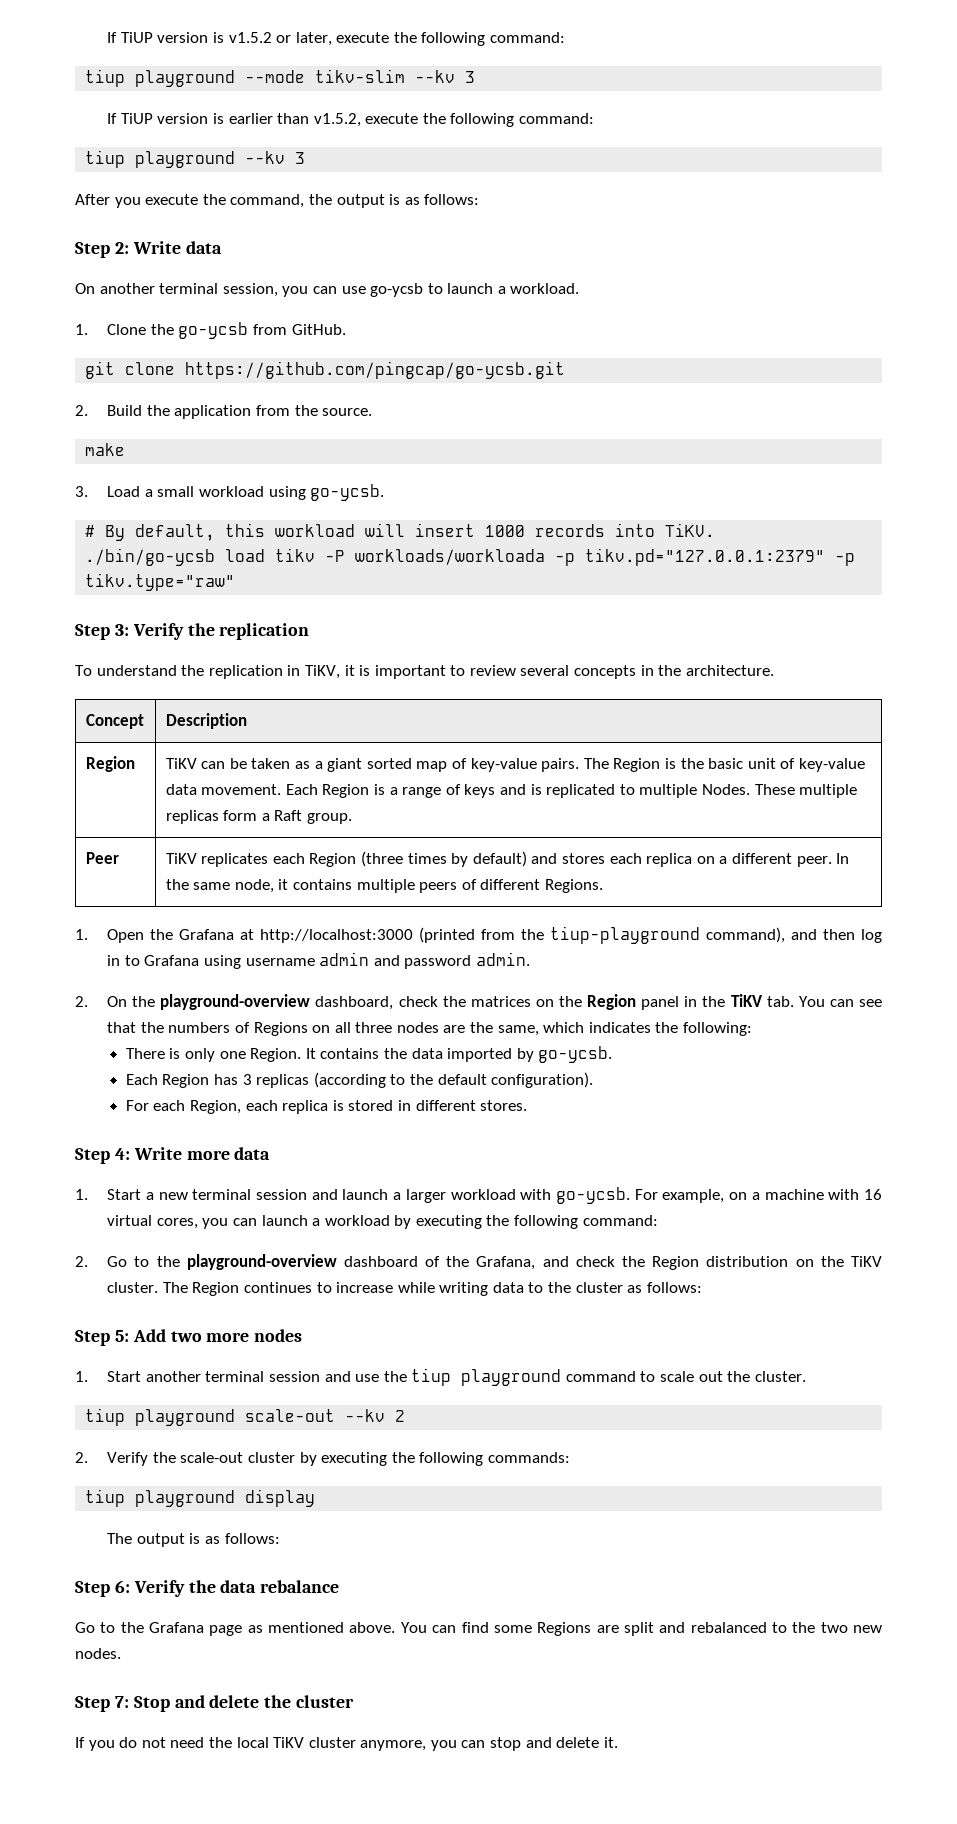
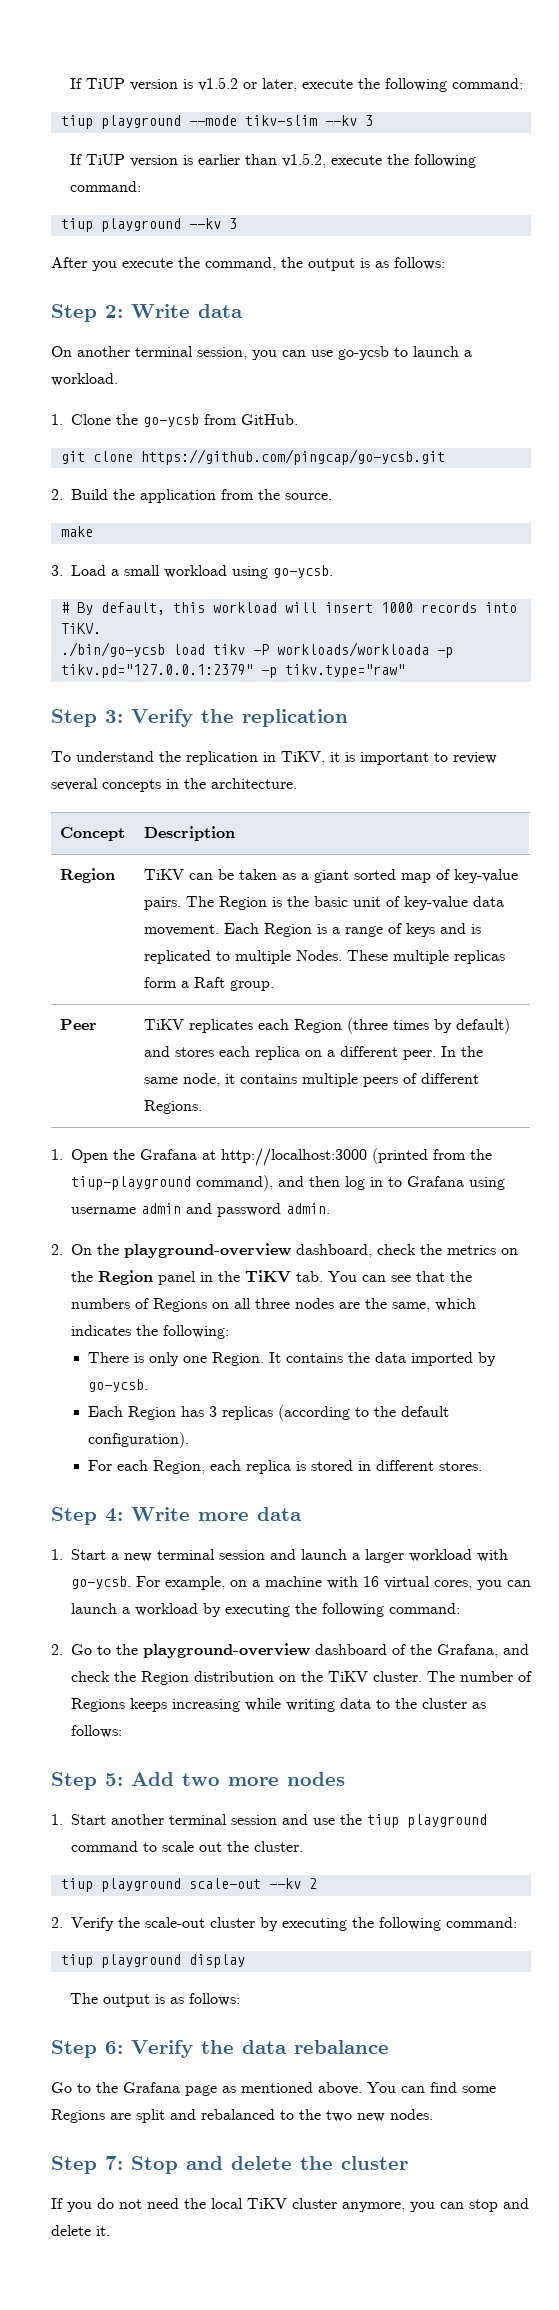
[470,996,531,1007] matrices -> [447,1245,496,1255] metrics
[192,1282,394,1296] Region continues to increase -> [460,1671,532,1682] [71,1698,240,1712] number of Regions keeps increasing
[487,1452,570,1463] commands: -> [446,1917,517,1928] command:

